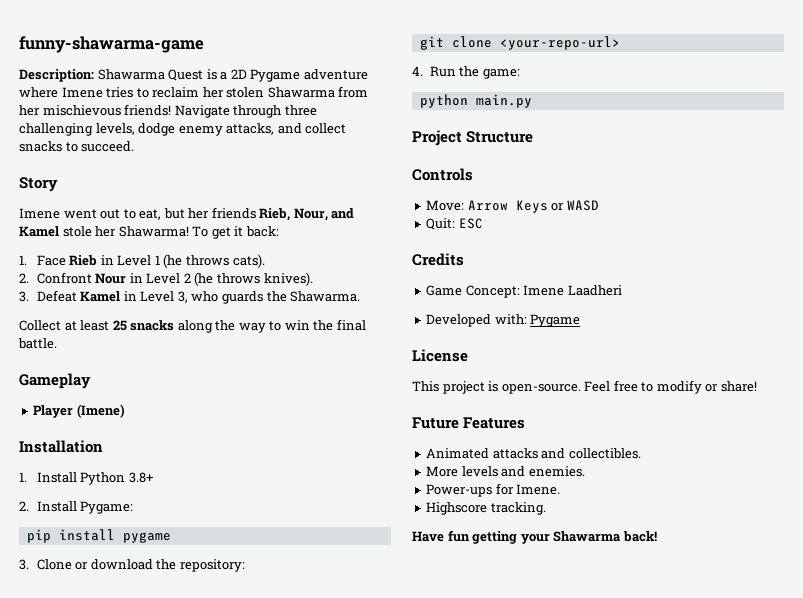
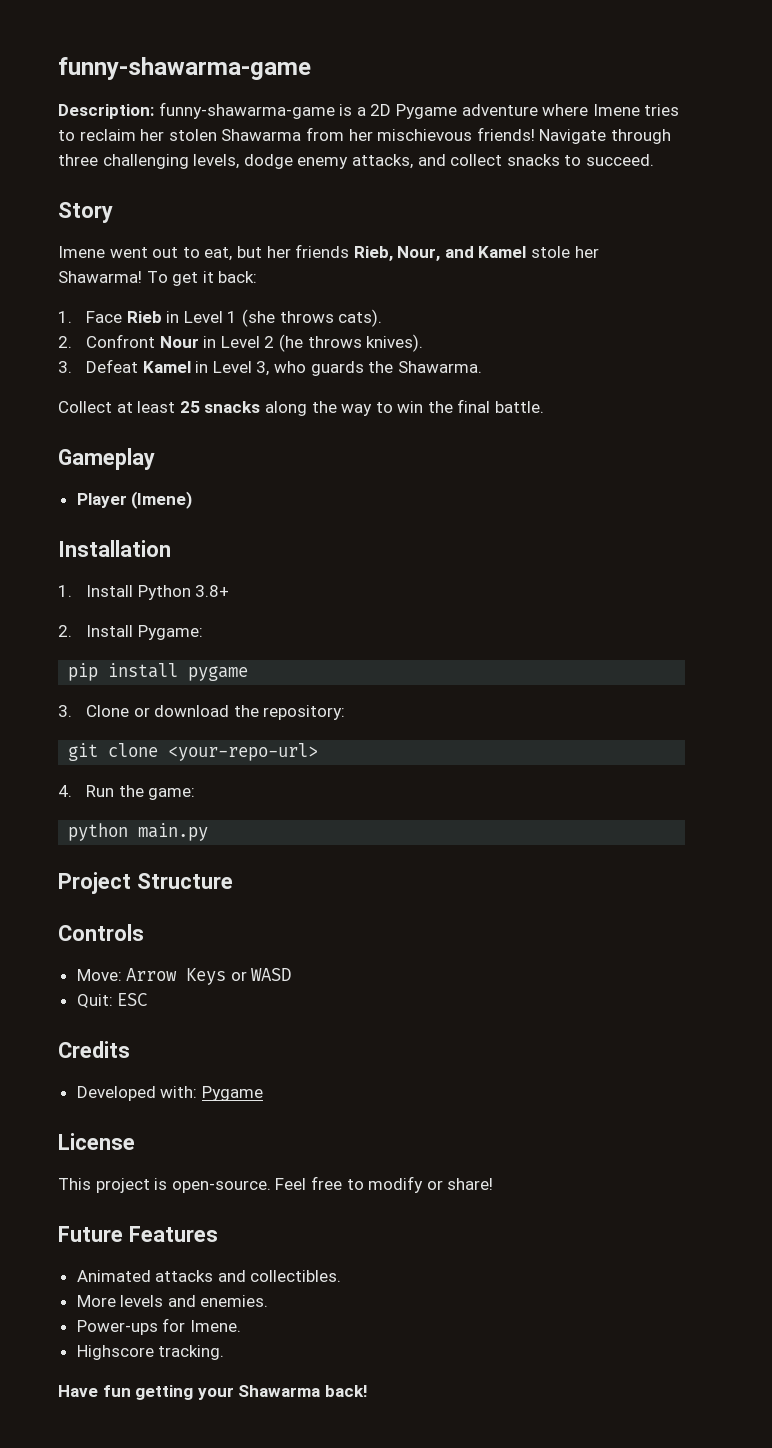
[97,69,204,81] Shawarma Quest -> [158,102,335,119] funny-shawarma-game
[163,254,183,268] (he -> [241,309,275,327] (she
[426,285,622,298] // Game Concept: Imene Laadheri -> (130, 1049) none

